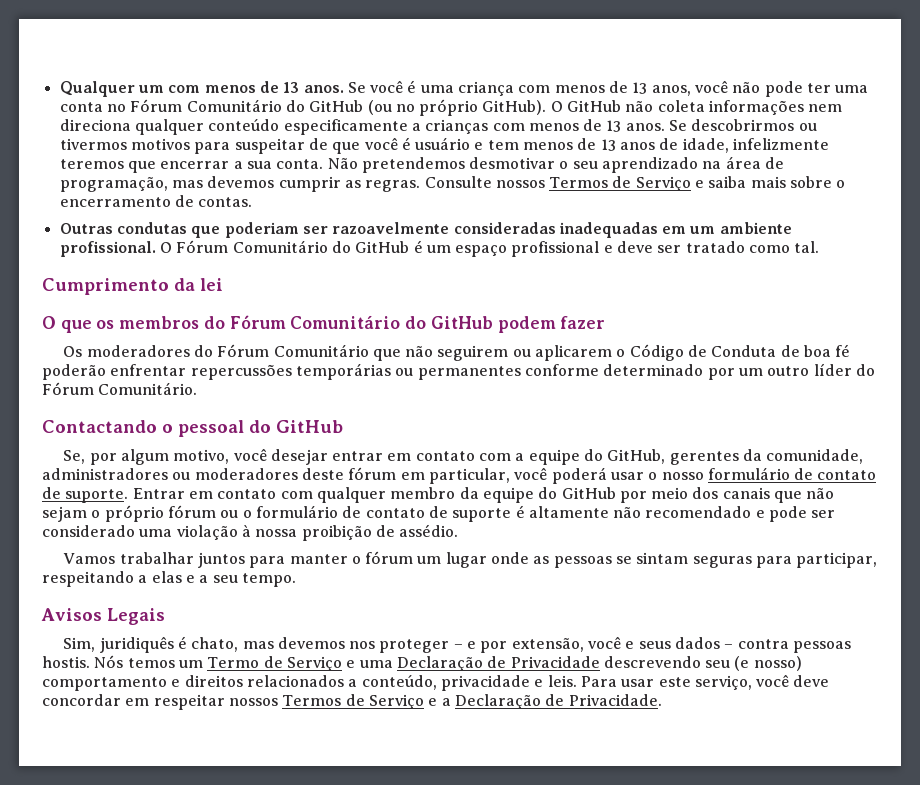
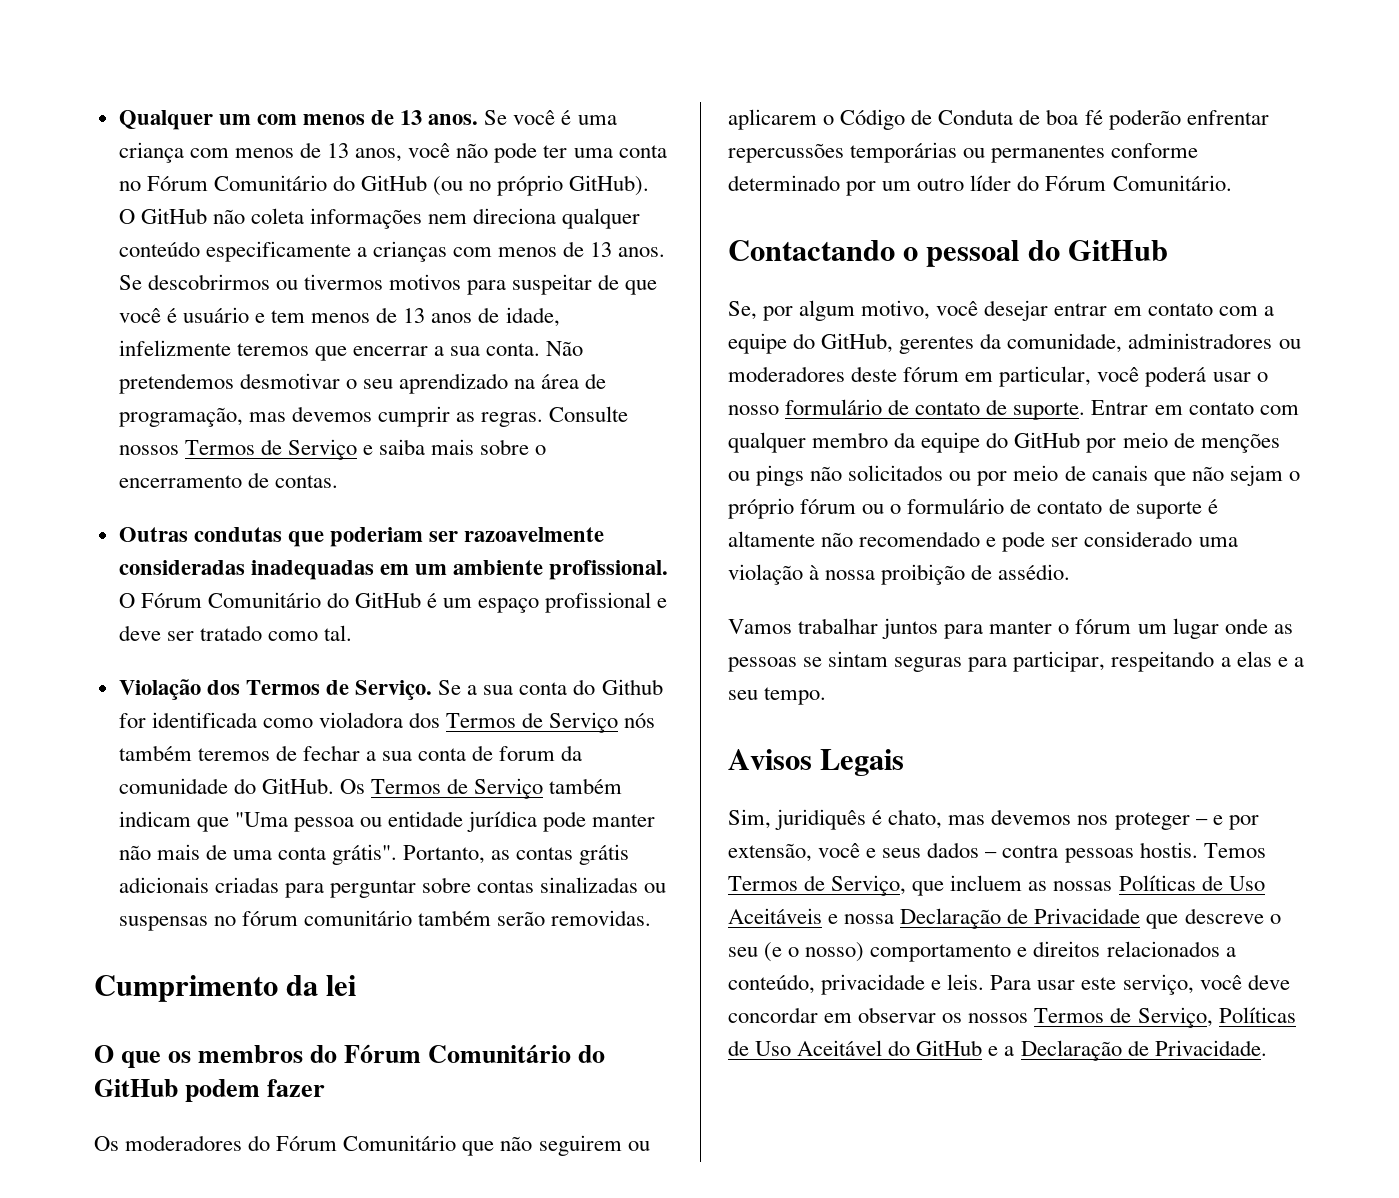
(820, 247) none -> [118,679,663,700] [118,712,656,733] [118,745,583,761] [118,778,623,799] [118,811,656,832] [118,844,630,865] [118,877,667,898] [118,910,652,931] // Violação dos Termos de Serviço. Se a sua conta do Github for identificada como violadora dos Termos de Serviço nós também teremos de fechar a sua conta de forum da comunidade do GitHub. Os Termos de Serviço também indicam que "Uma pessoa ou entidade jurídica pode manter não mais de uma conta grátis". Portanto, as contas grátis adicionais criadas para perguntar sobre contas sinalizadas ou suspensas no fórum comunitário também serão removidas.
[692,487,719,499] dos -> [1173,432,1280,453] [728,465,1086,486] de menções ou pings não solicitados ou por meio de
[94,655,701,671] Nós temos um Termo de Serviço e uma Declaração de Privacidade descrevendo -> [1203,843,1266,858] [728,875,1265,896] [728,908,1281,929] Temos Termos de Serviço, que incluem as nossas Políticas de Uso Aceitáveis e nossa Declaração de Privacidade que descreve o
(750, 663) none -> [788,947,800,957] o
[153,694,424,710] respeitar nossos Termos de Serviço -> [858,1007,1296,1028] [728,1040,983,1056] observar os nossos Termos de Serviço, Políticas de Uso Aceitável do GitHub

